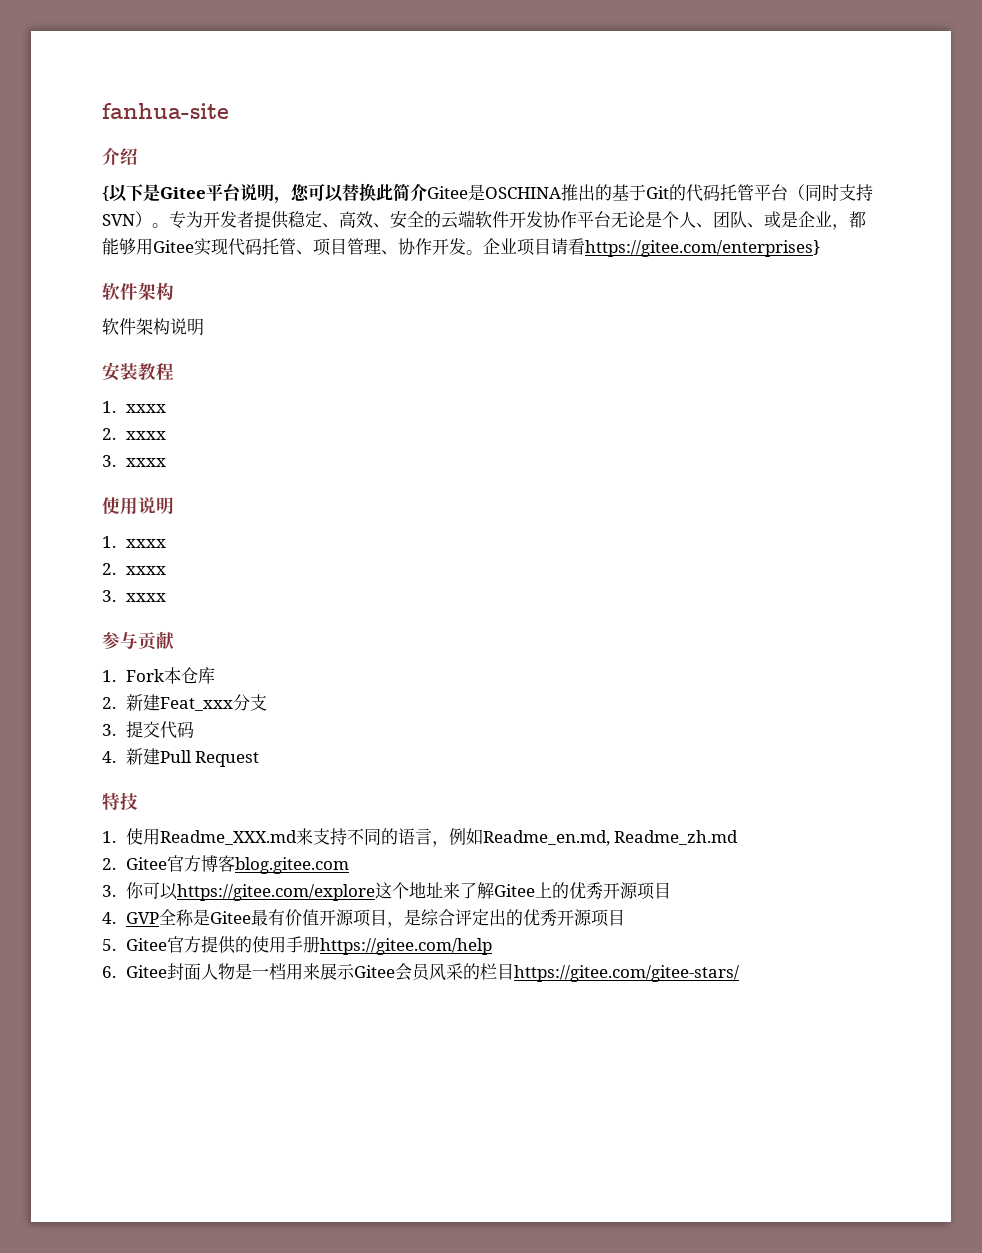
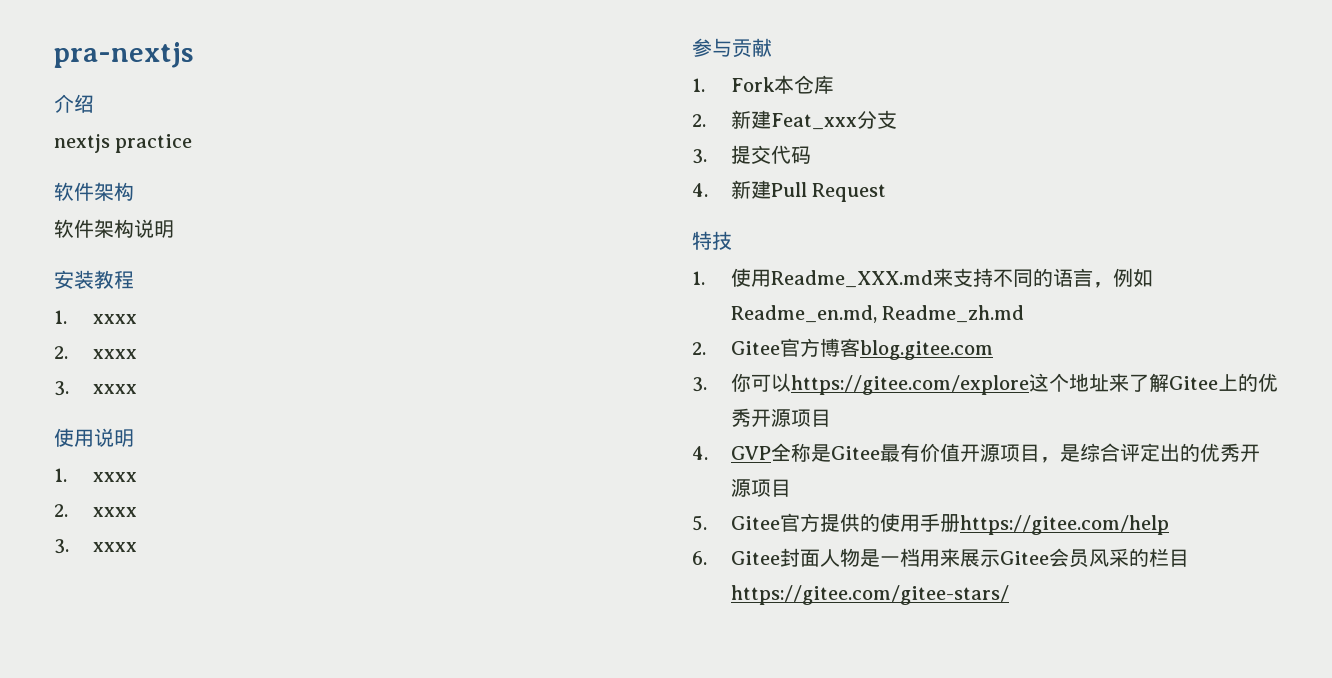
[102,103,229,119] fanhua-site -> [54,42,194,68] pra-nextjs
[102,183,873,204] [102,210,866,230] [102,238,820,257] {以下是Gitee平台说明，您可以替换此简介Gitee是OSCHINA推出的基于Git的代码托管平台（同时支持SVN）。专为开发者提供稳定、高效、安全的云端软件开发协作平台无论是个人、团队、或是企业，都能够用Gitee实现代码托管、项目管理、协作开发。企业项目请看https://gitee.com/enterprises} -> [54,134,193,153] nextjs practice

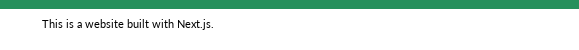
[54,42,194,68] [54,94,94,113] [54,134,193,153] [54,182,134,201] [54,219,174,238] [54,270,134,289] [54,310,137,324] [54,346,137,359] [54,381,137,396] [54,428,134,447] [54,468,137,482] [54,504,137,517] [54,539,137,554] [692,38,772,58] [692,75,834,94] [692,110,897,130] [692,145,811,164] [692,180,887,202] [692,231,732,250] [692,268,1153,288] [730,305,1025,323] [692,338,993,360] [692,373,1278,395] [730,408,831,427] [692,443,1260,463] [730,479,791,497] [692,513,1169,535] [692,548,1189,568] [730,585,1009,605] pra-nextjs // 介绍 // nextjs practice // 软件架构 // 软件架构说明 // 安装教程 // 1. xxxx // 2. xxxx // 3. xxxx // 使用说明 // 1. xxxx // 2. xxxx // 3. xxxx // 参与贡献 // 1. Fork本仓库 // 2.新建Feat_xxx分支 // 3.提交代码 // 4.新建Pull Request // 特技 // 1.使用Readme_XXX.md来支持不同的语言，例如Readme_en.md, Readme_zh.md // 2. Gitee官方博客blog.gitee.com // 3.你可以https://gitee.com/explore这个地址来了解Gitee上的优秀开源项目 // 4. GVP全称是Gitee最有价值开源项目，是综合评定出的优秀开源项目 // 5. Gitee官方提供的使用手册https://gitee.com/help // 6. Gitee封面人物是一档用来展示Gitee会员风采的栏目https://gitee.com/gitee-stars/ -> [42,19,214,30] This is a website built with Next.js.

